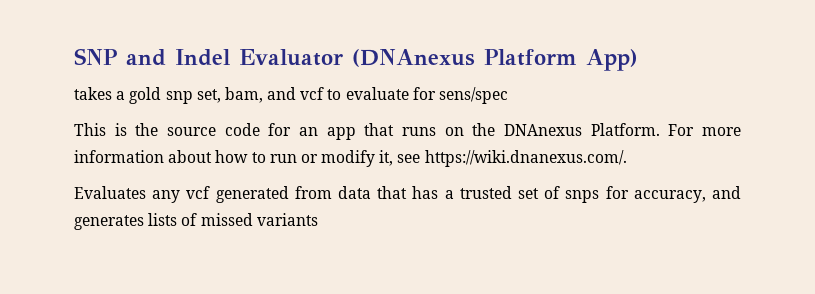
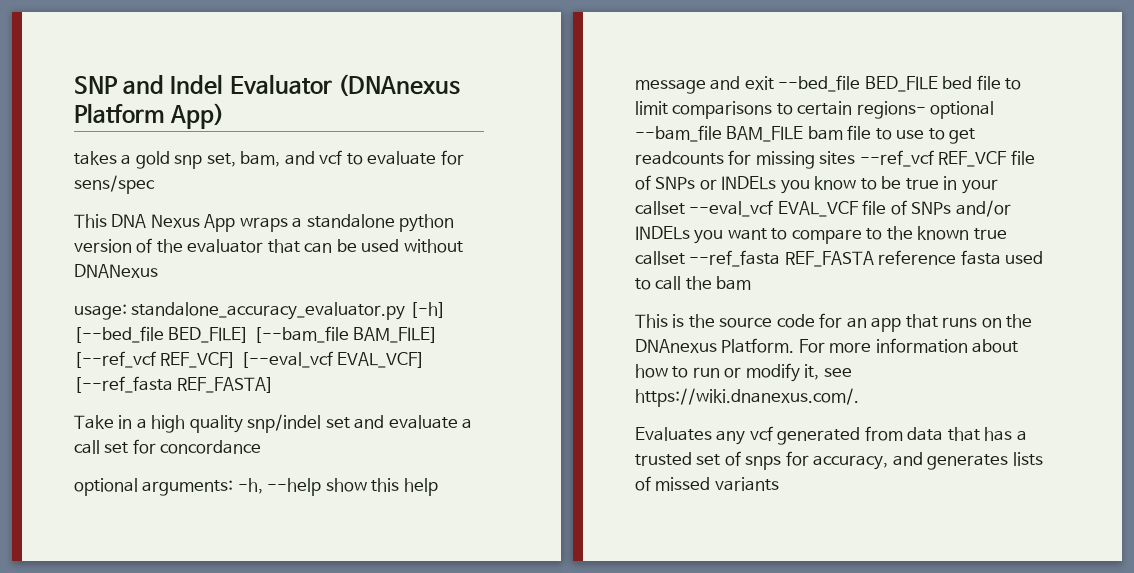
(509, 95) none -> [74,214,455,232] [74,238,463,253] [74,264,158,278] [74,302,446,320] [74,326,439,343] [74,351,426,368] [74,376,275,393] [74,414,473,433] [74,439,262,454] [74,478,438,496] [635,75,1022,94] [635,101,995,119] [635,125,976,144] [635,150,1035,169] [635,175,998,194] [635,200,1011,217] [635,226,1007,244] [635,250,1044,267] [635,276,752,290] // This DNA Nexus App wraps a standalone python version of the evaluator that can be used without DNANexus // usage: standalone_accuracy_evaluator.py [-h] [--bed_file BED_FILE] [--bam_file BAM_FILE] [--ref_vcf REF_VCF] [--eval_vcf EVAL_VCF] [--ref_fasta REF_FASTA] // Take in a high quality snp/indel set and evaluate a call set for concordance // optional arguments: -h, --help show this help message and exit --bed_file BED_FILE bed file to limit comparisons to certain regions- optional --bam_file BAM_FILE bam file to use to get readcounts for missing sites --ref_vcf REF_VCF file of SNPs or INDELs you know to be true in your callset --eval_vcf EVAL_VCF file of SNPs and/or INDELs you want to compare to the known true callset --ref_fasta REF_FASTA reference fasta used to call the bam

